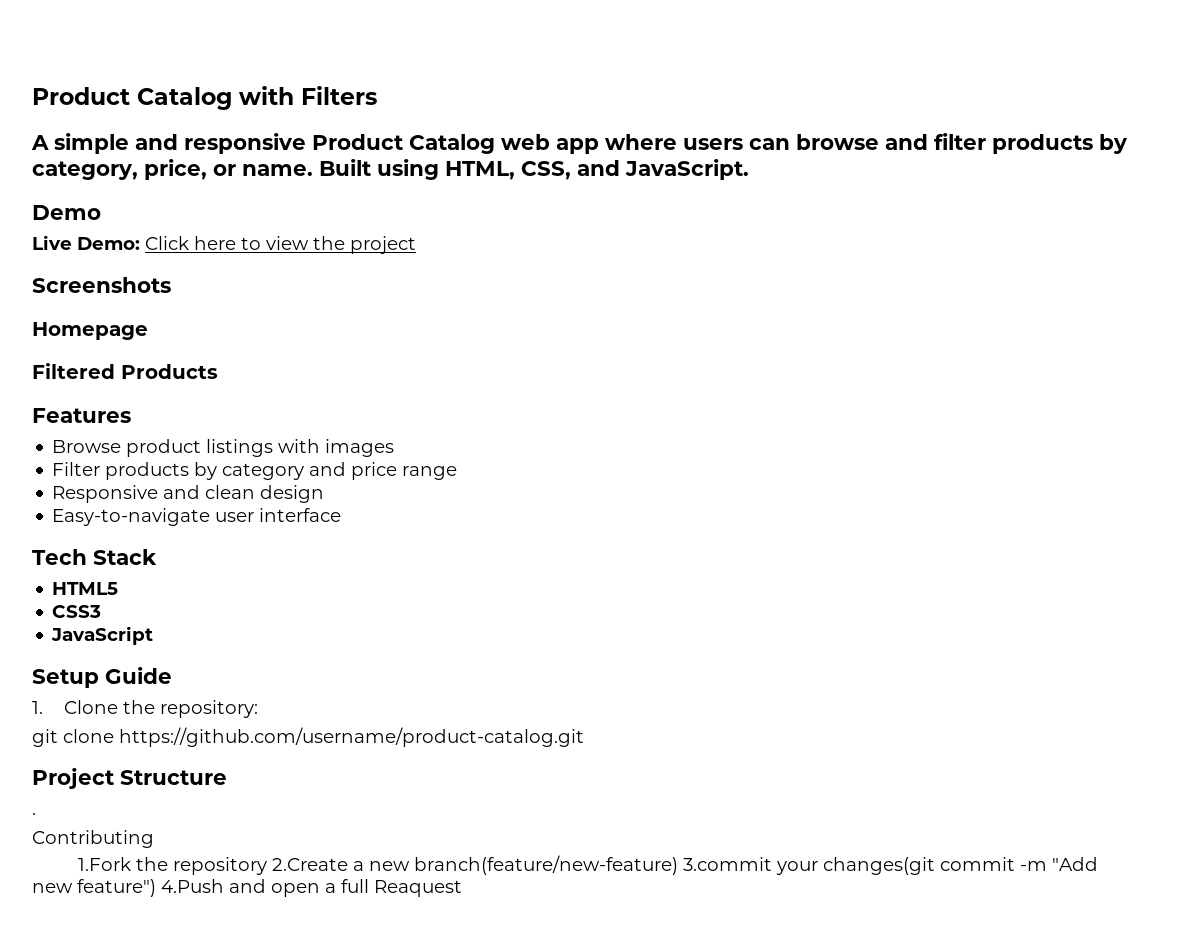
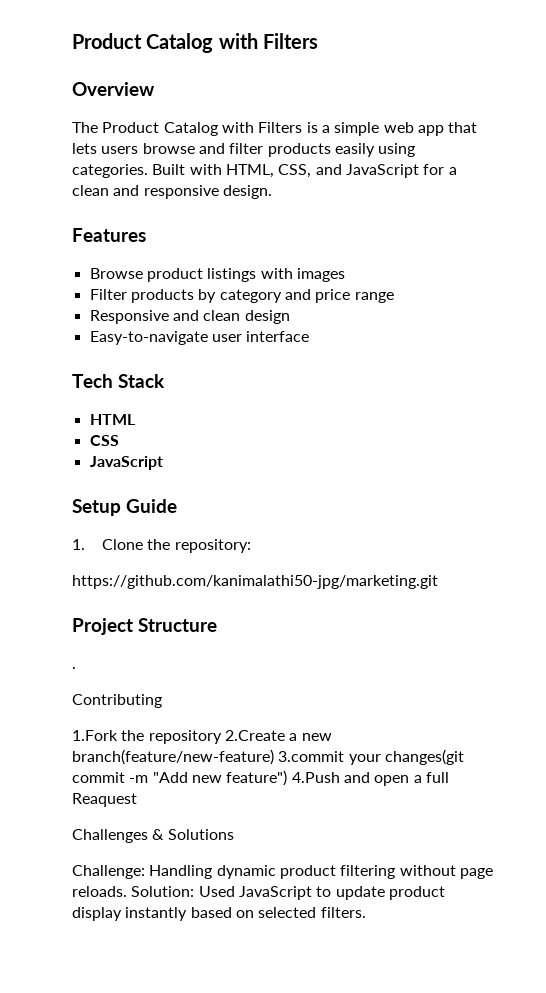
[31,133,1128,154] [32,159,749,180] [32,205,101,220] [32,235,416,254] [32,277,171,293] [32,322,148,340] [32,363,218,379] A simple and responsive Product Catalog web app where users can browse and filter products by category, price, or name. Built using HTML, CSS, and JavaScript. // Demo // Live Demo: Click here to view the project // Screenshots // Homepage // Filtered Products -> [72,82,155,96] [72,122,478,136] [72,143,416,157] [72,164,457,178] [72,185,272,199] Overview // The Product Catalog with Filters is a simple web app that lets users browse and filter products easily using categories. Built with HTML, CSS, and JavaScript for a clean and responsive design.
[52,582,119,595] [52,605,102,618] HTML5 // CSS3 -> [89,414,136,425] [89,435,119,446] HTML // CSS
[32,727,584,747] git clone https://github.com/username/product-catalog.git -> [72,575,438,589] https://github.com/kanimalathi50-jpg/marketing.git
(462, 888) none -> [72,829,234,843] [72,865,493,879] [72,886,445,900] [72,907,366,921] // Challenges & Solutions // Challenge: Handling dynamic product filtering without page reloads. Solution: Used JavaScript to update product display instantly based on selected filters.

